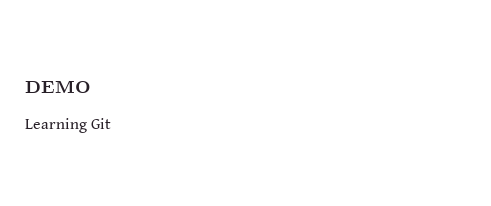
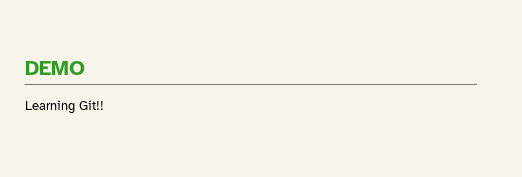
[91,118,112,129] Git -> [79,100,104,110] Git!!

